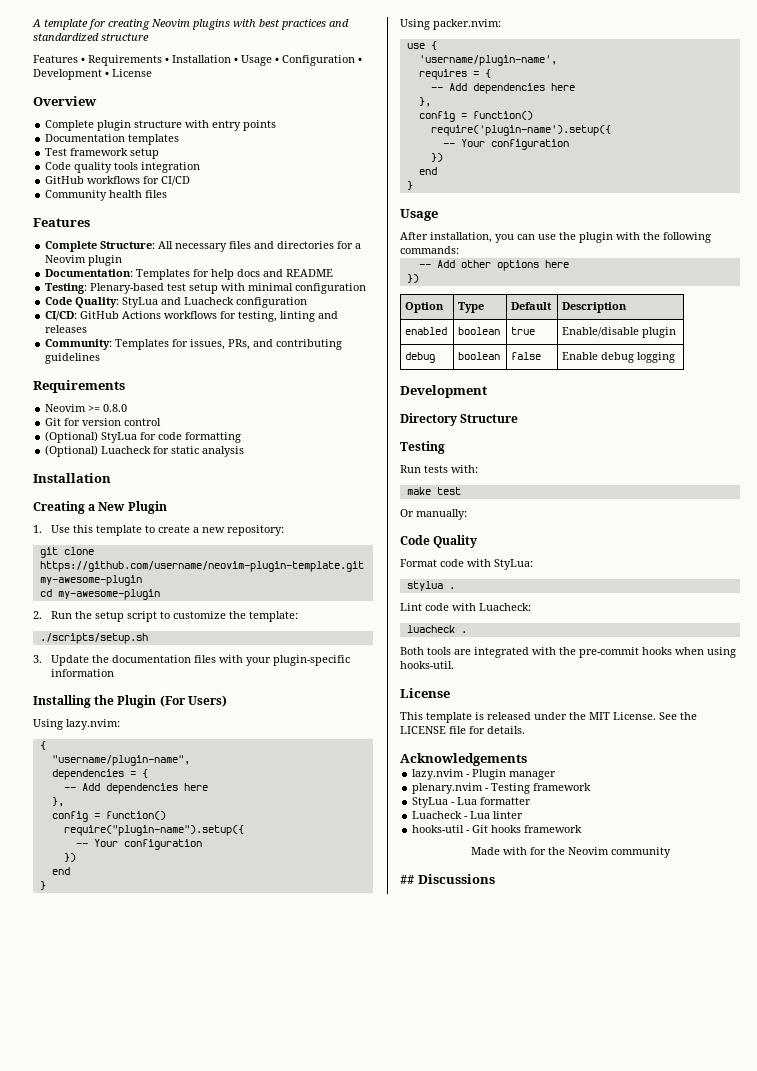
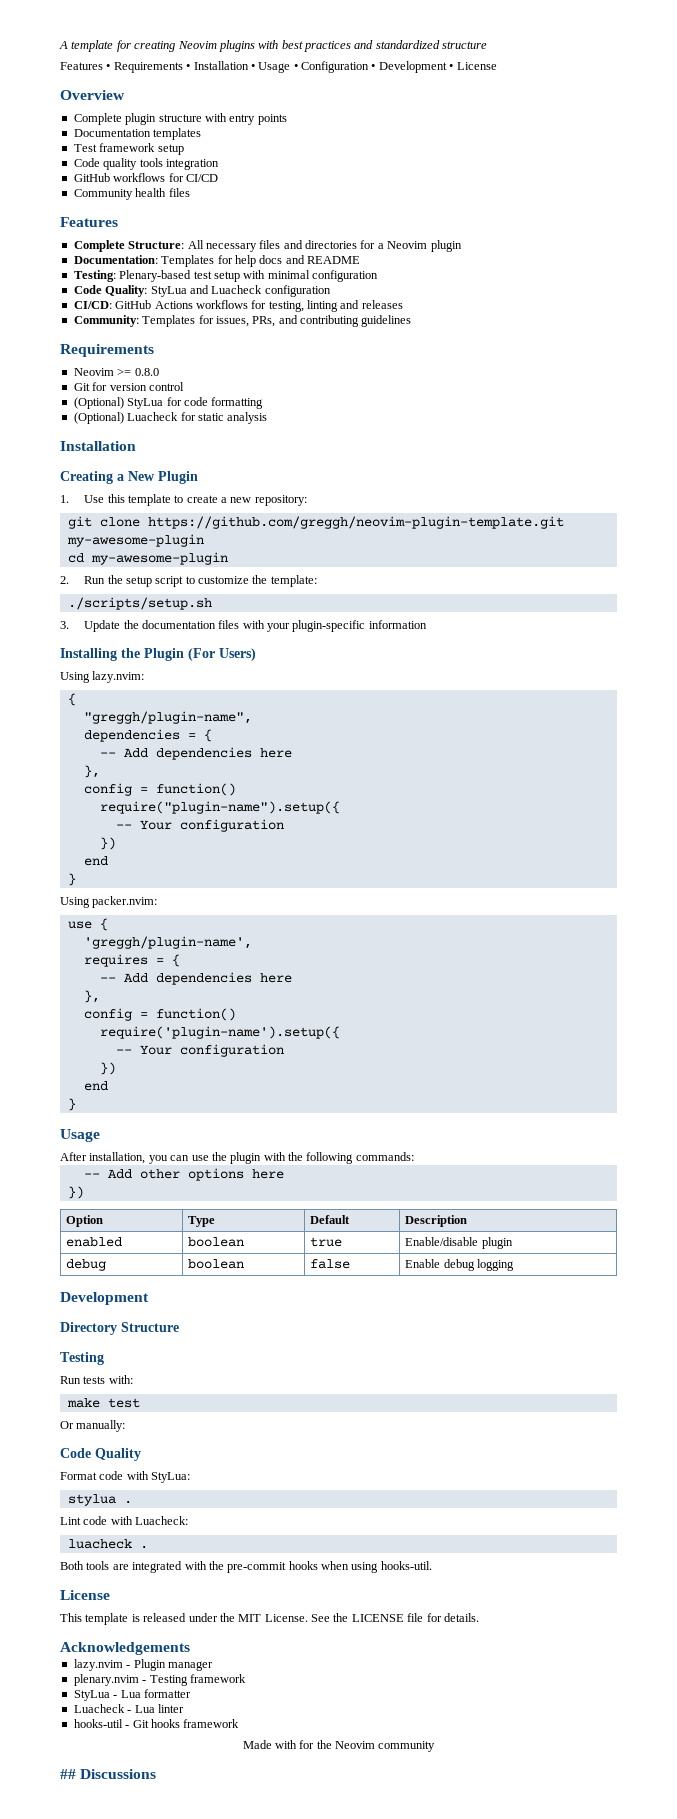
[39,561,364,572] https://github.com/username/neovim-plugin-template.git -> [147,516,564,529] https://github.com/greggh/neovim-plugin-template.git
[51,755,190,766] "username/plugin-name", -> [83,711,252,724] "greggh/plugin-name",
[418,55,557,66] 'username/plugin-name', -> [83,936,252,949] 'greggh/plugin-name',

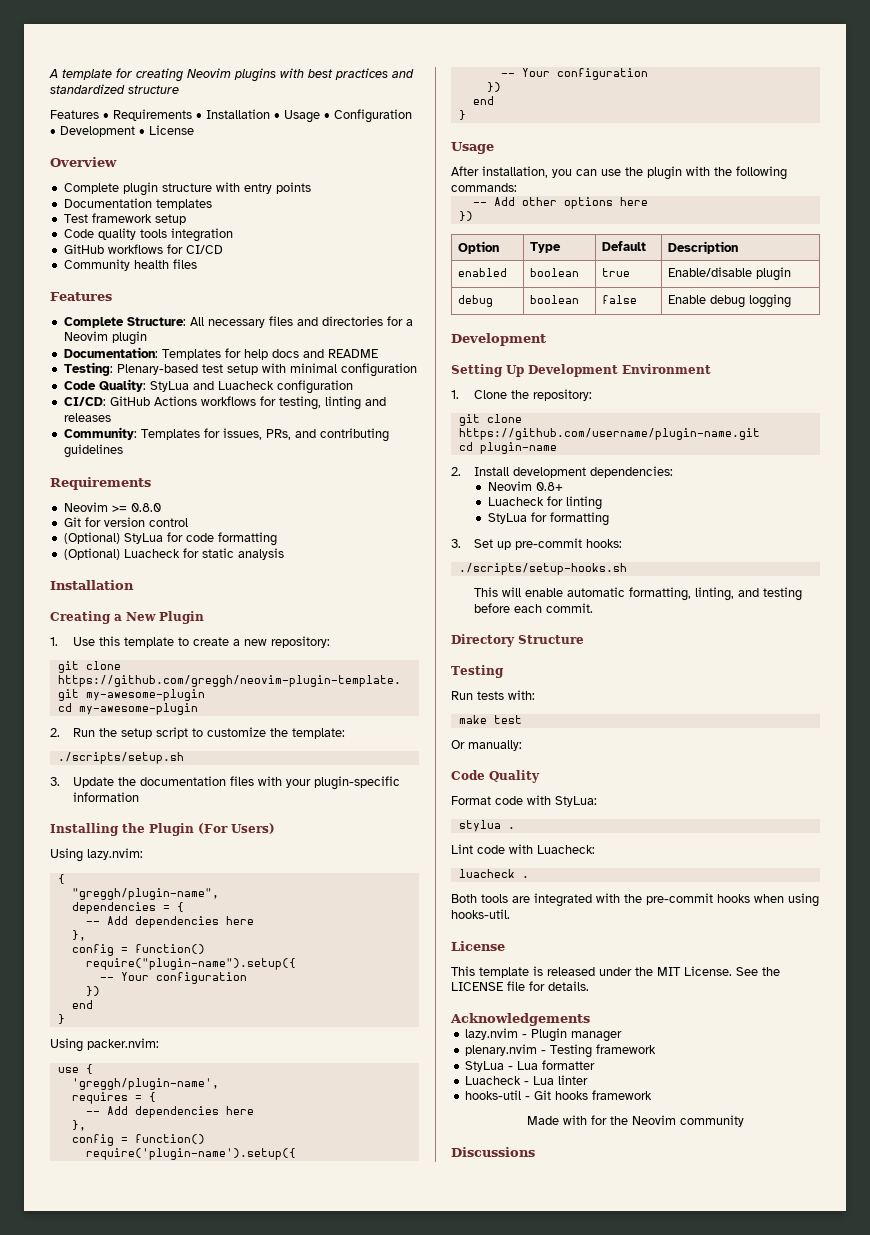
(149, 1298) none -> [451,364,711,377] [451,389,592,401] [458,414,522,426] [458,428,760,440] [458,442,557,454] [451,466,673,478] [487,481,563,491] [487,496,602,510] [487,512,609,526] [451,538,622,550] [458,563,627,575] [473,587,802,601] [473,603,593,613] // Setting Up Development Environment // 1. Clone the repository: // git clone https://github.com/username/plugin-name.git // cd plugin-name // 2. Install development dependencies: // Neovim 0.8+ // Luacheck for linting // StyLua for formatting // 3. Set up pre-commit hooks: // ./scripts/setup-hooks.sh // This will enable automatic formatting, linting, and testing before each commit.
[60,1769,76,1779] ## -> (744, 1121) none

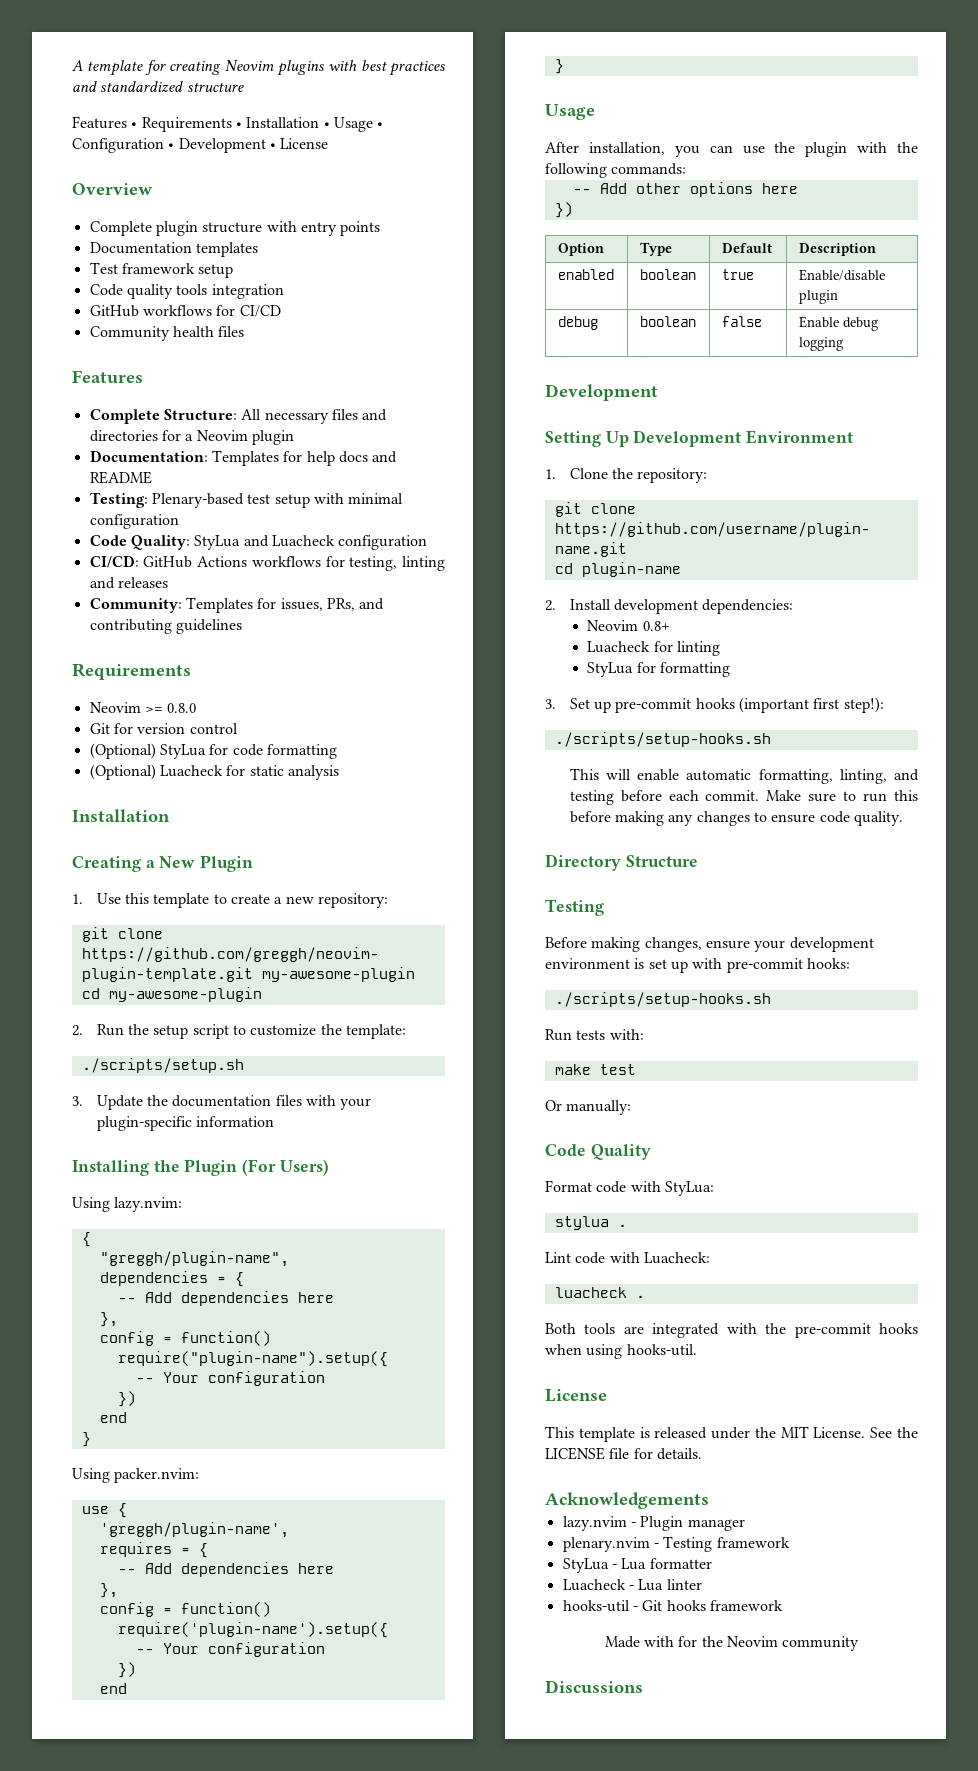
[585,539,622,548] hooks: -> [695,697,884,713] hooks (important first step!):
[451,634,584,647] [451,665,504,678] // Directory Structure // Testing -> [766,790,919,802] [569,811,903,826] [545,854,698,871] [545,899,604,916] [545,937,874,952] [545,958,850,973] [554,992,771,1007] Make sure to run this before making any changes to ensure code quality. // Directory Structure // Testing // Before making changes, ensure your development environment is set up with pre-commit hooks: // ./scripts/setup-hooks.sh

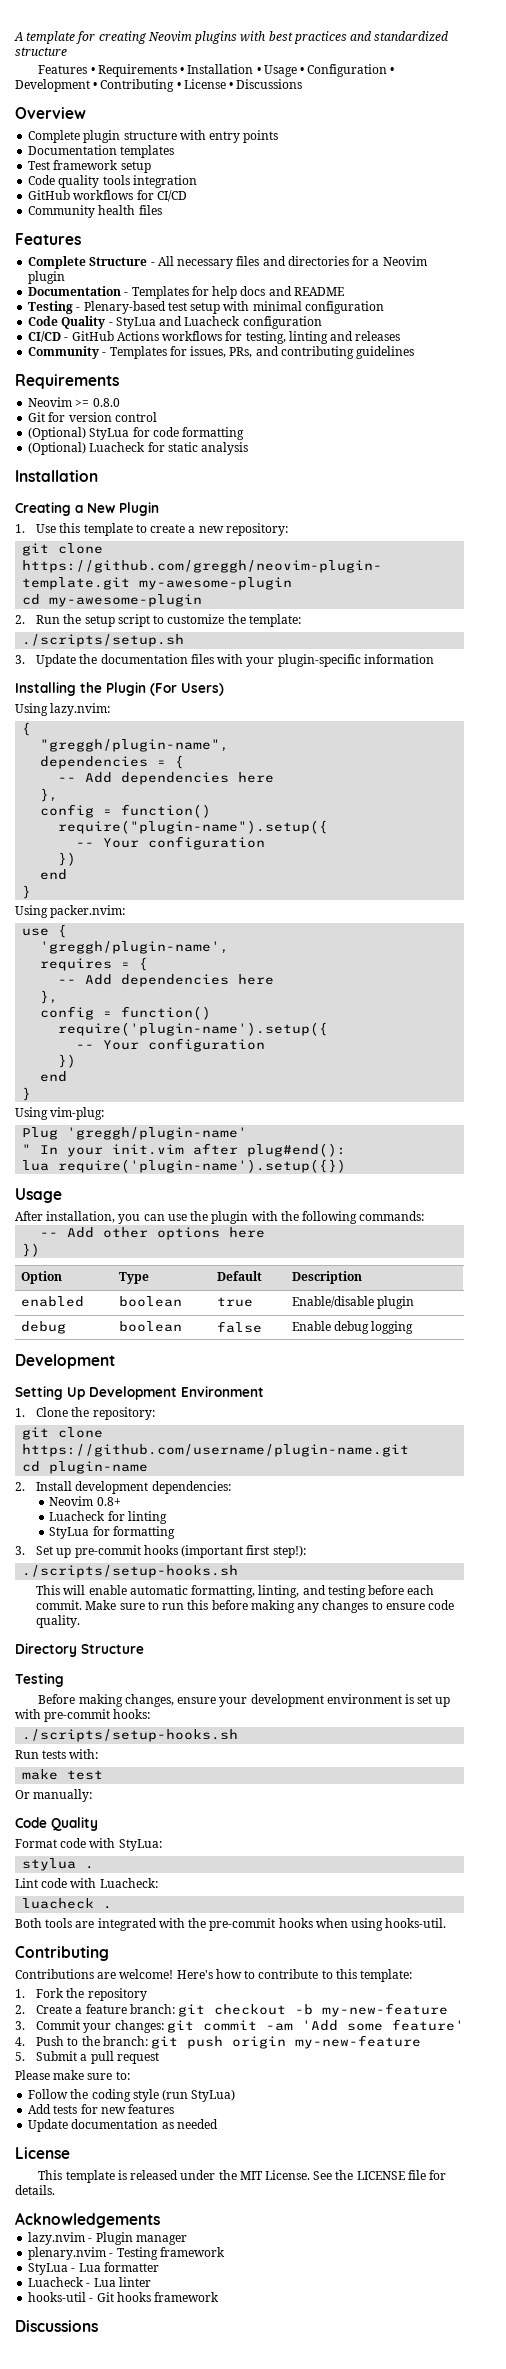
[280,138,329,149] License -> [100,79,303,92] Contributing • License • Discussions
[163,409,237,420] Structure: -> [89,257,155,266] Structure -
[89,450,208,462] Documentation: -> [28,286,129,296] Documentation -
[89,492,148,508] Testing: -> [28,301,81,314] Testing -
[130,535,190,550] Quality: -> [61,316,113,329] Quality -
[89,555,139,568] CI/CD: -> [28,331,69,342] CI/CD -
[89,598,182,613] Community: -> [28,346,107,359] Community -
(564, 66) none -> [15,1107,105,1120] [22,1127,248,1140] [22,1143,347,1157] [22,1159,347,1173] // Using vim-plug: // Plug 'greggh/plugin-name' // " In your init.vim after plug#end(): // lua require('plugin-name').setup({})
(697, 1350) none -> [15,1946,109,1961] [15,1969,413,1982] [15,1988,147,2001] [15,2003,449,2017] [15,2019,464,2033] [15,2035,422,2049] [15,2051,159,2064] [15,2070,130,2080] [28,2089,236,2102] [28,2104,175,2114] [28,2119,218,2132] // Contributing // Contributions are welcome! Here's how to contribute to this template: // 1. Fork the repository // 2. Create a feature branch: git checkout -b my-new-feature // 3. Commit your changes: git commit -am 'Add some feature' // 4. Push to the branch: git push origin my-new-feature // 5. Submit a pull request // Please make sure to: // Follow the coding style (run StyLua) // Add tests for new features // Update documentation as needed
[604,1636,860,1651] // Made with for the Neovim community -> (220, 2297) none

